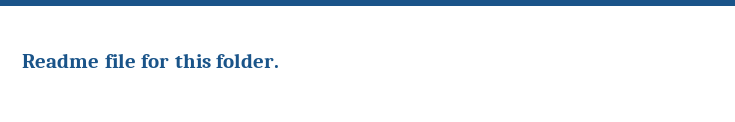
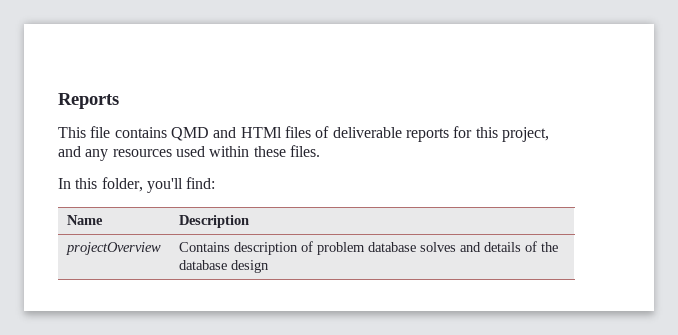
[22,53,280,68] Readme file for this folder. -> [58,93,119,109] [58,126,549,142] [58,145,320,161] [58,177,216,193] [66,215,103,225] [178,215,249,228] [65,242,161,255] [178,241,558,255] [178,260,269,273] Reports // This file contains QMD and HTMl files of deliverable reports for this project, and any resources used within these files. // In this folder, you'll find: // Name | Description // projectOverview | Contains description of problem database solves and details of the database design

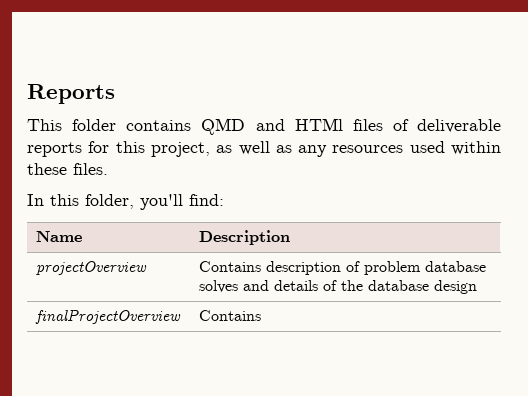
[90,126,111,138] file -> [72,119,117,131] folder
[58,146,81,157] and -> [216,141,292,155] as well as
(269, 266) none -> [35,309,182,324] [199,310,262,321] // finalProjectOverview | Contains

